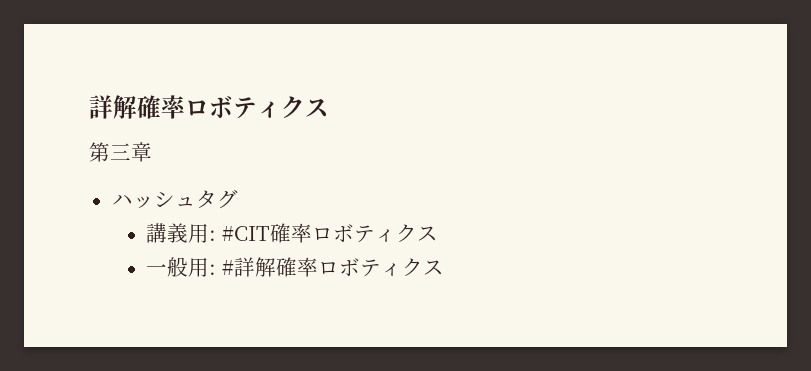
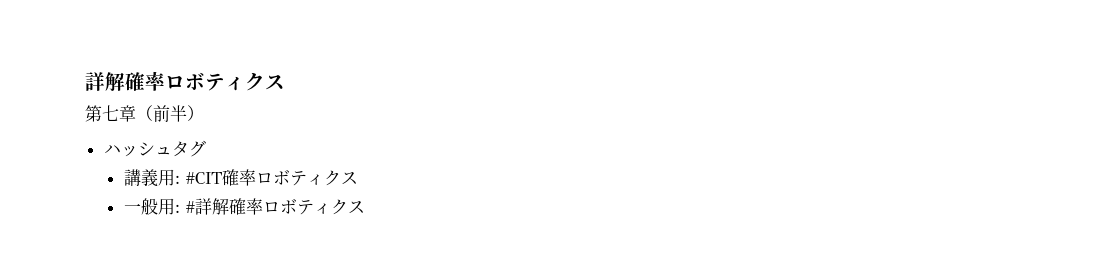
[110,143,131,160] 三 -> [102,105,119,121] 七
(152, 152) none -> [136,105,204,122] （前半）

